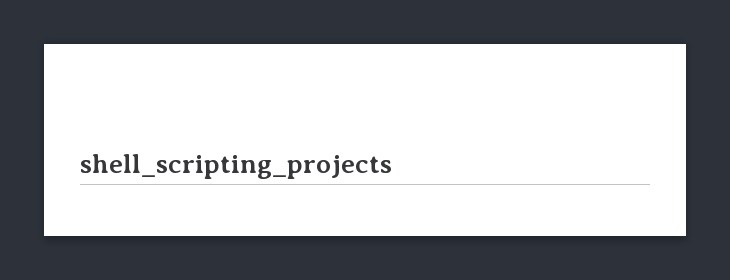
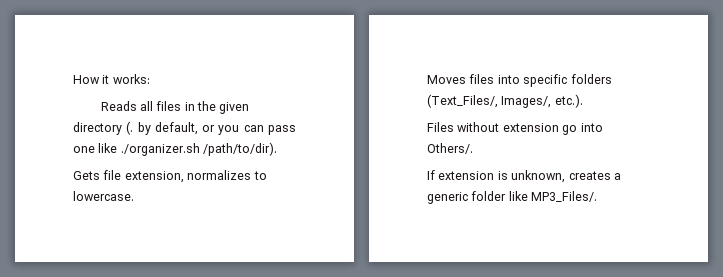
[80,154,392,179] shell_scripting_projects -> [73,74,150,84] [100,101,250,114] [73,121,296,135] [73,142,278,156] [73,170,267,183] [73,191,134,201] [427,74,612,87] [427,94,583,108] [427,122,603,135] [427,143,473,154] [427,170,621,183] [427,191,598,204] How it works: // Reads all files in the given directory (. by default, or you can pass one like ./organizer.sh /path/to/dir). // Gets file extension, normalizes to lowercase. // Moves files into specific folders (Text_Files/, Images/, etc.). // Files without extension go into Others/. // If extension is unknown, creates a generic folder like MP3_Files/.

